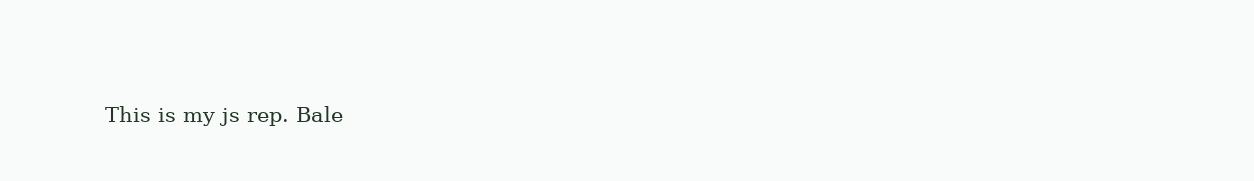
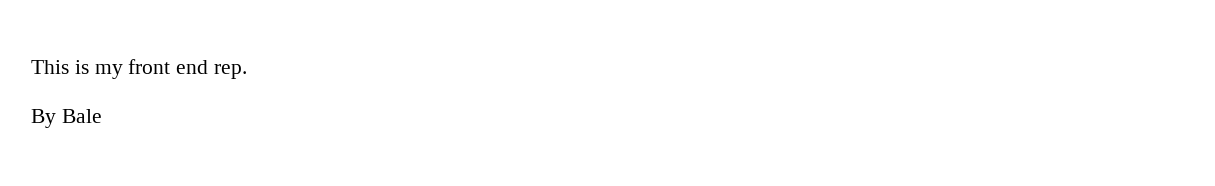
[219,108,240,126] js -> [128,59,209,74] front end
(289, 119) none -> [31,109,56,128] // By

